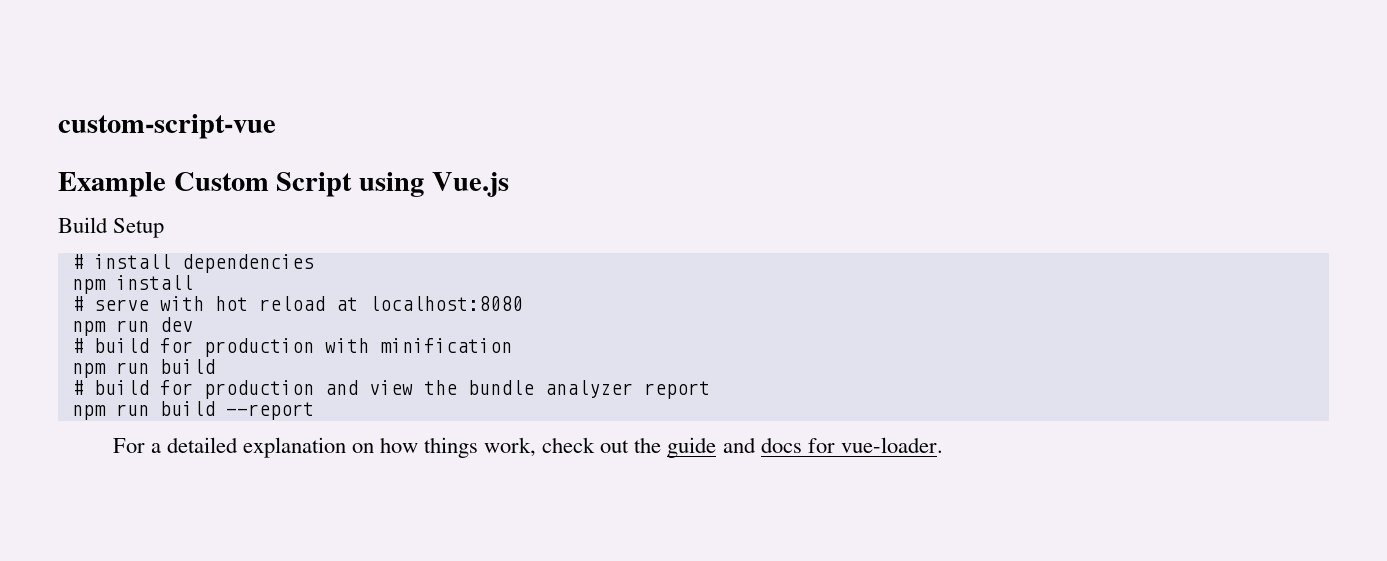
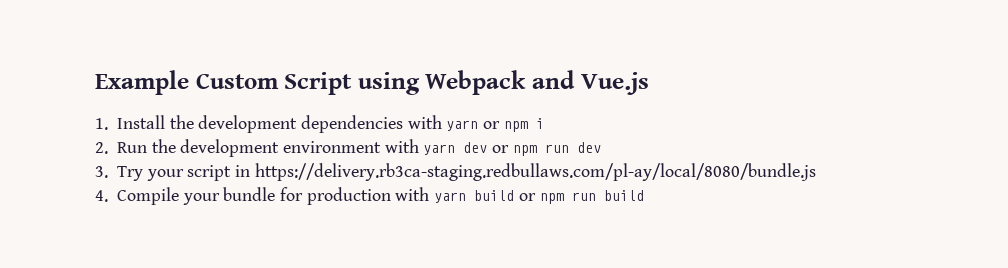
[58,114,276,139] custom-script-vue // -> (95, 82) none
(425, 184) none -> [425,70,576,95] Webpack and
[58,217,165,238] [71,254,314,273] [71,275,193,294] [71,296,523,311] [71,317,193,336] [71,338,512,357] [71,359,215,378] [71,380,710,399] [71,401,314,420] [112,437,943,458] Build Setup // # install dependencies // npm install // # serve with hot reload at localhost:8080 // npm run dev // # build for production with minification // npm run build // # build for production and view the bundle analyzer report // npm run build --report // For a detailed explanation on how things work, check out the guide and docs for vue-loader. -> [95,115,544,133] [95,139,601,157] [95,163,816,181] [95,187,644,205] 1. Install the development dependencies with yarn or npm i // 2. Run the development environment with yarn dev or npm run dev // 3. Try your script in https://delivery.rb3ca-staging.redbullaws.com/pl-ay/local/8080/bundle.js // 4. Compile your bundle for production with yarn build or npm run build

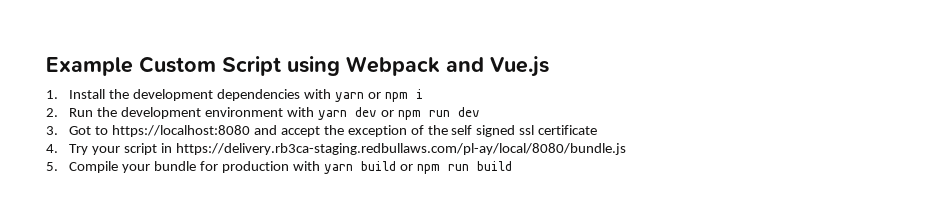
(108, 172) none -> [69,125,598,137] [46,144,58,153] Got to https://localhost:8080 and accept the exception of the self signed ssl certificate // 4.
[95,190,108,202] 4. -> [46,162,58,171] 5.

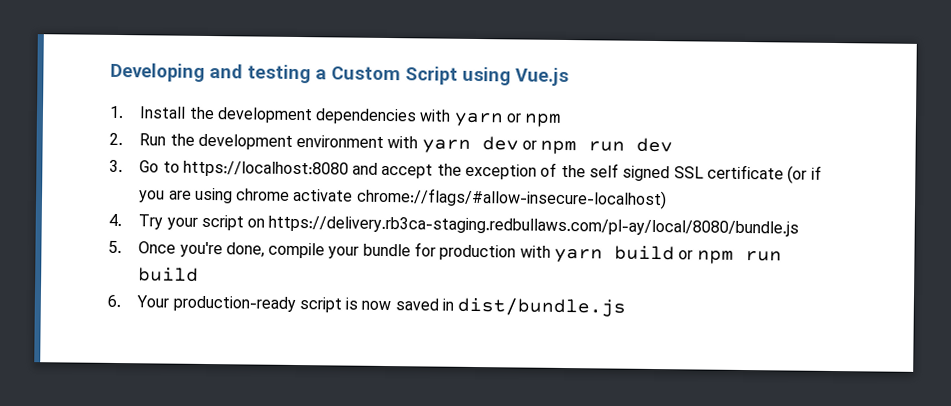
[46,57,133,76] Example -> [110,62,327,84] Developing and testing a
[346,56,484,76] Webpack and -> (511, 76) none
[415,89,423,99] i -> (562, 120) none
[69,126,92,135] Got -> [139,160,160,173] Go
[519,125,535,135] ssl -> [673,166,704,179] SSL
(598, 130) none -> [787,165,822,184] [138,187,667,210] (or if you are using chrome activate chrome://flags/#allow-insecure-localhost)
[160,143,172,153] in -> [247,218,266,228] on
[69,161,119,173] Compile -> [138,241,326,259] Once you're done, compile
(512, 166) none -> [107,294,627,317] // 6. Your production-ready script is now saved in dist/bundle.js

